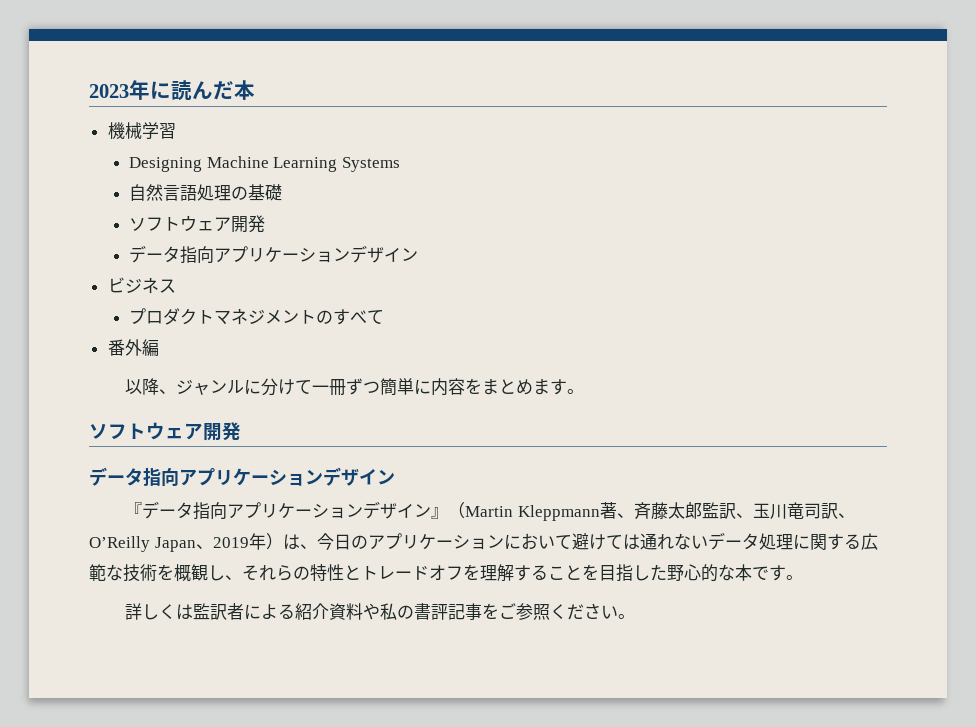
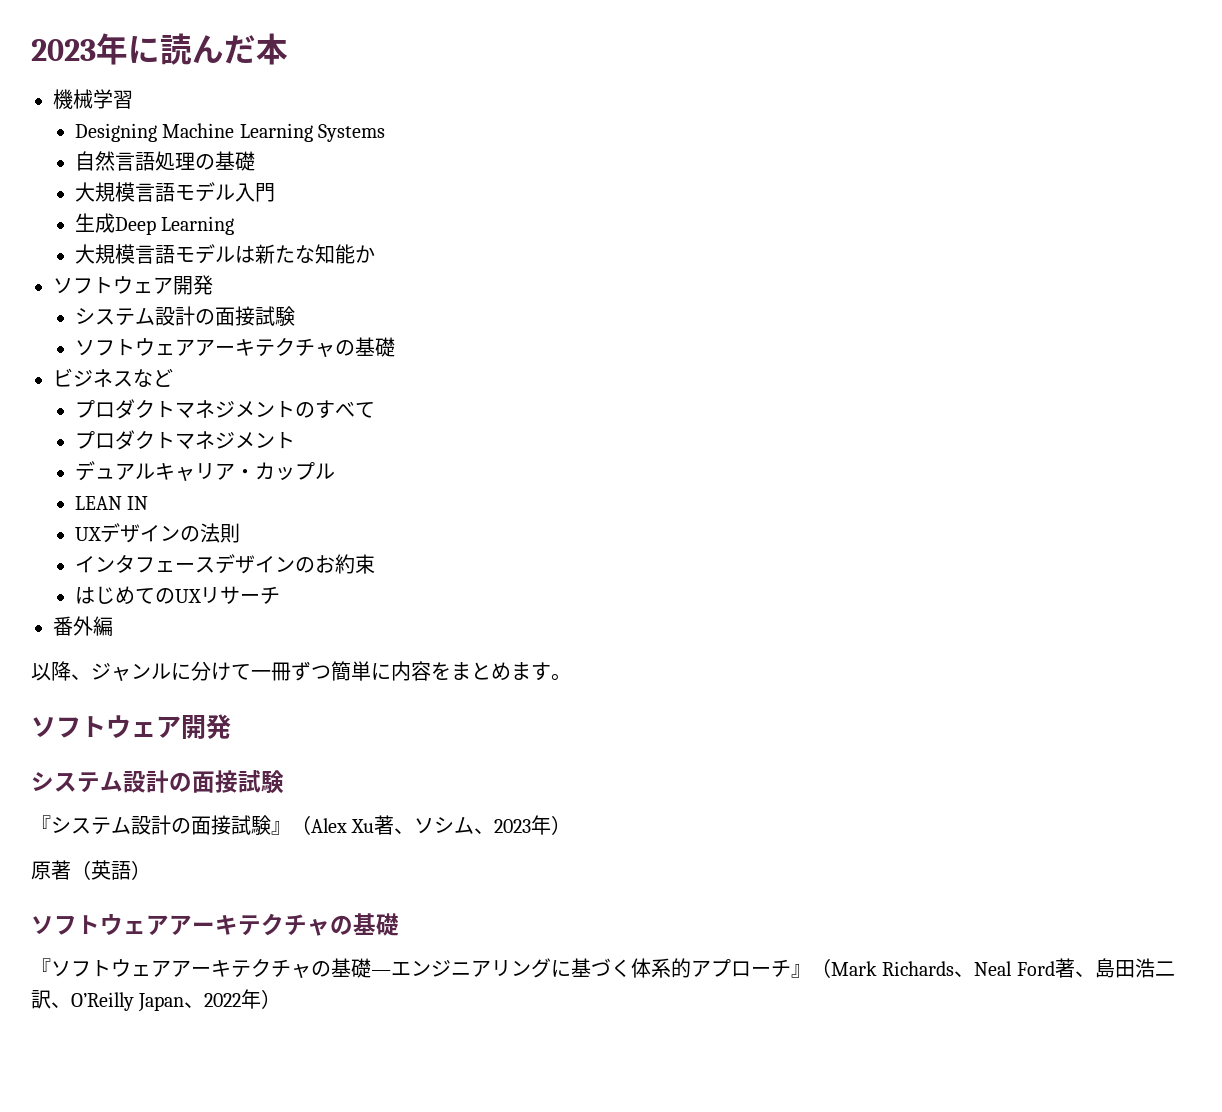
[129,215,266,233] [129,245,419,264] ソフトウェア開発 // データ指向アプリケーションデザイン -> [75,182,276,202] [75,213,235,235] [75,244,376,264] [53,275,213,295] [75,306,296,327] [75,337,396,357] 大規模言語モデル入門 // 生成Deep Learning // 大規模言語モデルは新たな知能か // ソフトウェア開発 // システム設計の面接試験 // ソフトウェアアーキテクチャの基礎
(176, 286) none -> [133,368,173,387] など
(385, 317) none -> [75,430,296,450] [75,461,336,481] [75,496,149,510] [75,523,241,543] [75,554,376,574] [75,586,281,605] // プロダクトマネジメント // デュアルキャリア・カップル // LEAN IN // UXデザインの法則 // インタフェースデザインのお約束 // はじめてのUXリサーチ
[89,467,395,486] [125,501,855,521] [89,532,878,552] [89,564,803,582] [125,603,636,620] データ指向アプリケーションデザイン // 『データ指向アプリケーションデザイン』（Martin Kleppmann著、斉藤太郎監訳、玉川竜司訳、O’Reilly Japan、2019年）は、今日のアプリケーションにおいて避けては通れないデータ処理に関する広範な技術を概観し、それらの特性とトレードオフを理解することを目指した野心的な本です。 // 詳しくは監訳者による紹介資料や私の書評記事をご参照ください。 -> [31,770,284,794] [31,815,572,836] [31,860,151,880] [31,913,399,936] [31,958,1175,978] [31,989,282,1012] システム設計の面接試験 // 『システム設計の面接試験』（Alex Xu著、ソシム、2023年） // 原著（英語） // ソフトウェアアーキテクチャの基礎 // 『ソフトウェアアーキテクチャの基礎―エンジニアリングに基づく体系的アプローチ』（Mark Richards、Neal Ford著、島田浩二訳、O’Reilly Japan、2022年）

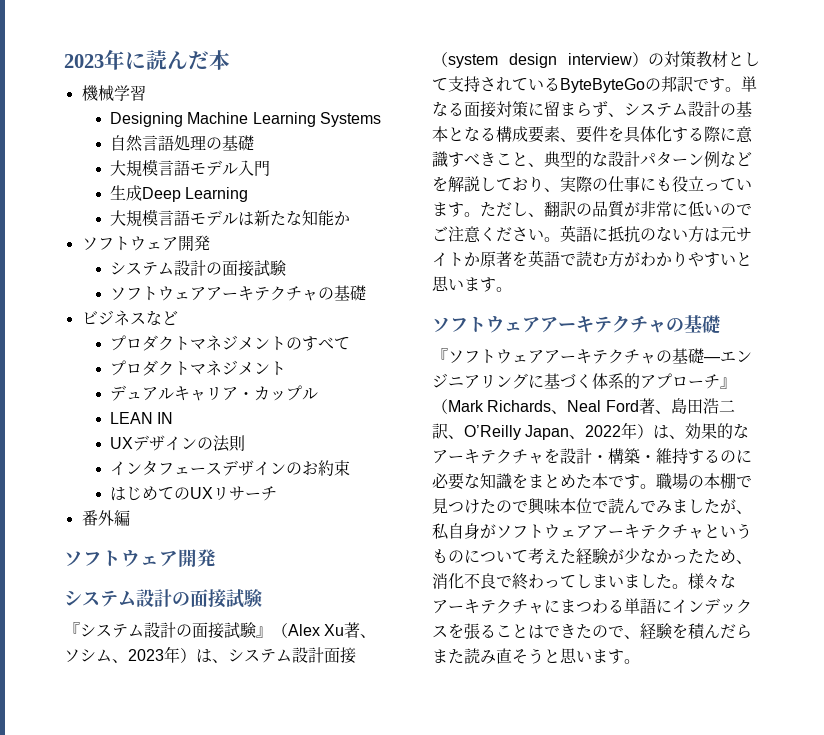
[31,661,571,681] // 以降、ジャンルに分けて一冊ずつ簡単に内容をまとめます。 -> (130, 518) none
[31,860,151,880] // 原著（英語） -> [196,647,356,664] [432,51,760,68] [432,76,757,93] [432,101,752,118] [432,126,753,143] [432,151,752,168] [432,176,752,192] [432,201,752,218] [432,225,752,243] [432,250,752,268] [432,276,512,292] は、システム設計面接（system design interview）の対策教材として支持されているByteByteGoの邦訳です。単なる面接対策に留まらず、システム設計の基本となる構成要素、要件を具体化する際に意識すべきこと、典型的な設計パターン例などを解説しており、実際の仕事にも役立っています。ただし、翻訳の品質が非常に低いのでご注意ください。英語に抵抗のない方は元サイトか原著を英語で読む方がわかりやすいと思います。
(282, 999) none -> [653,423,750,440] [432,448,752,464] [432,473,752,490] [432,498,752,515] [432,523,752,540] [432,548,752,564] [432,573,736,590] [432,598,752,614] [432,623,752,640] [432,648,640,664] は、効果的なアーキテクチャを設計・構築・維持するのに必要な知識をまとめた本です。職場の本棚で見つけたので興味本位で読んでみましたが、私自身がソフトウェアアーキテクチャというものについて考えた経験が少なかったため、消化不良で終わってしまいました。様々なアーキテクチャにまつわる単語にインデックスを張ることはできたので、経験を積んだらまた読み直そうと思います。

